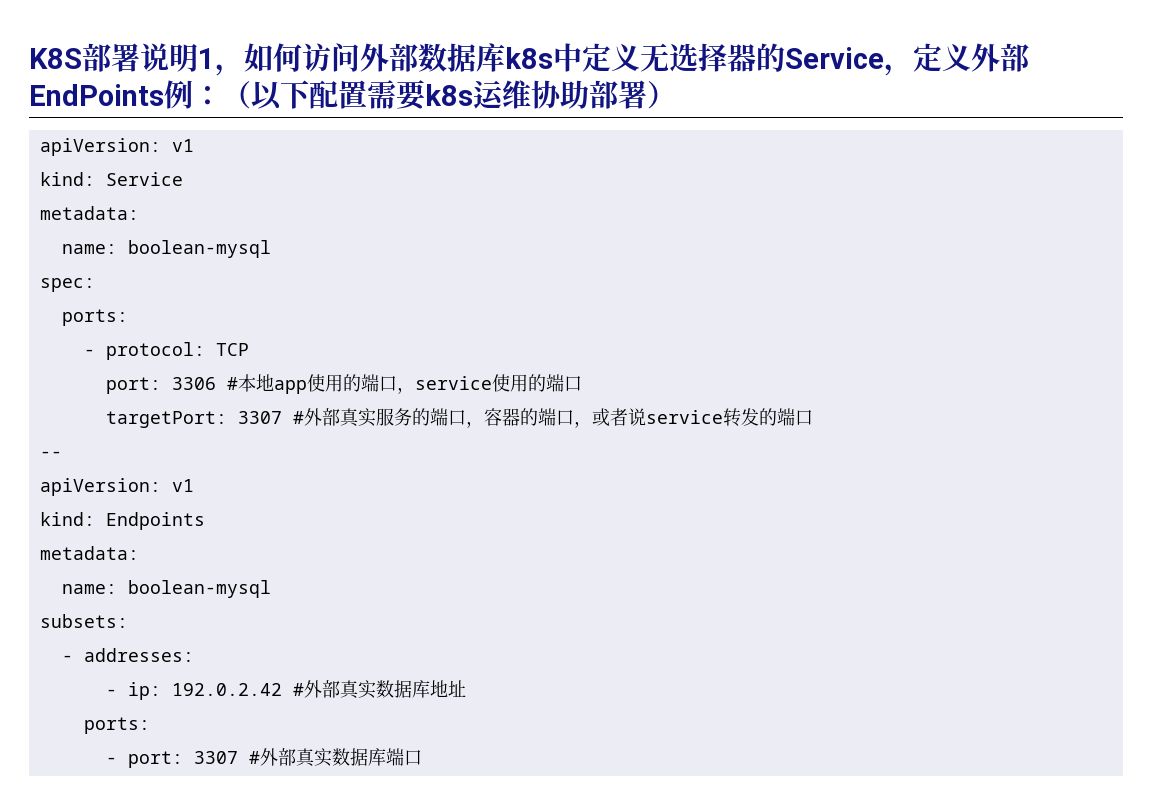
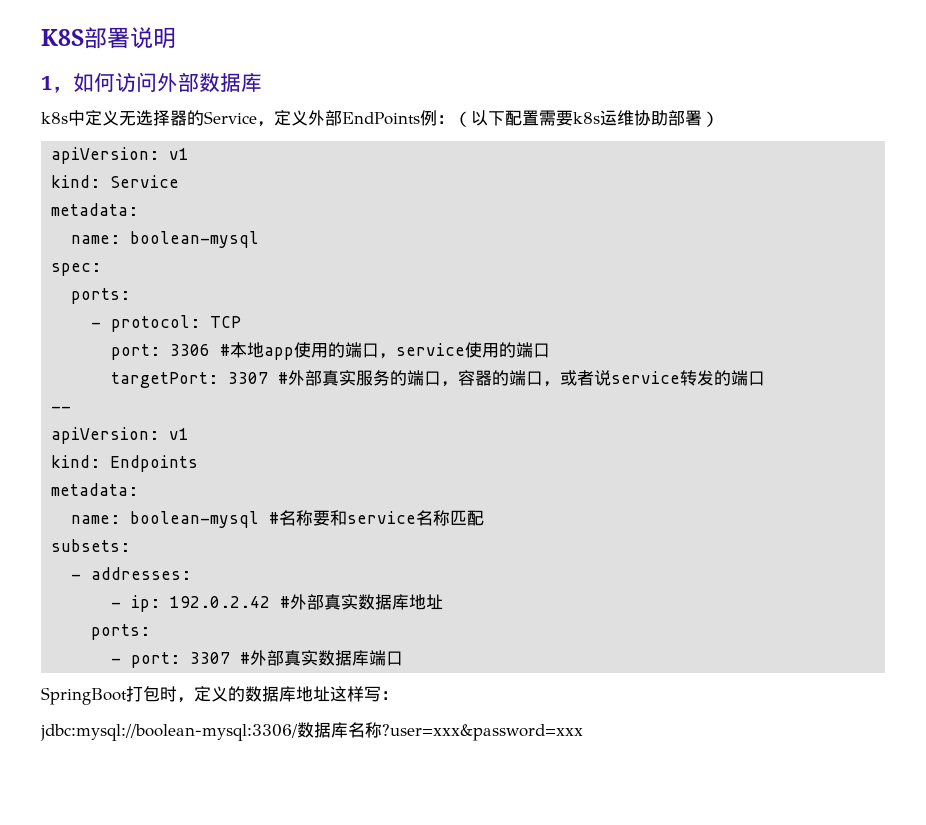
(198, 57) none -> (176, 38) //
(505, 57) none -> (262, 82) //
(272, 589) none -> [269,510,485,526] #名称要和service名称匹配
(423, 757) none -> [41,686,398,705] [40,722,583,741] // SpringBoot打包时，定义的数据库地址这样写： // jdbc:mysql://boolean-mysql:3306/数据库名称?user=xxx&password=xxx

